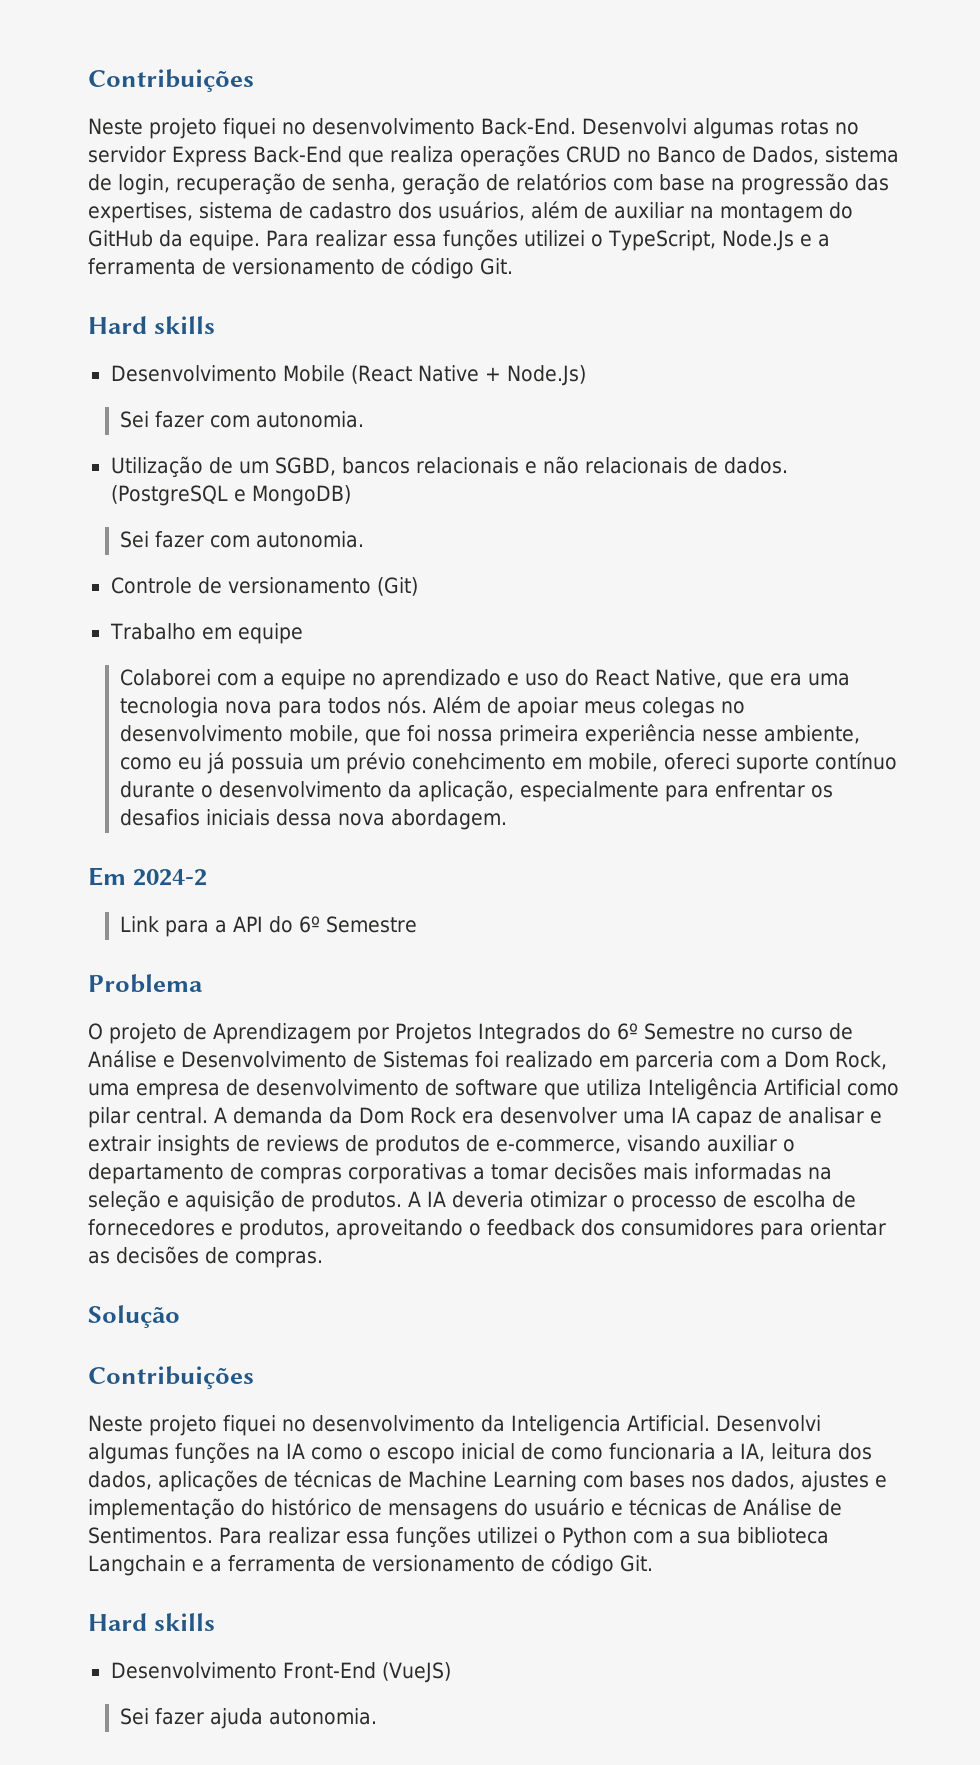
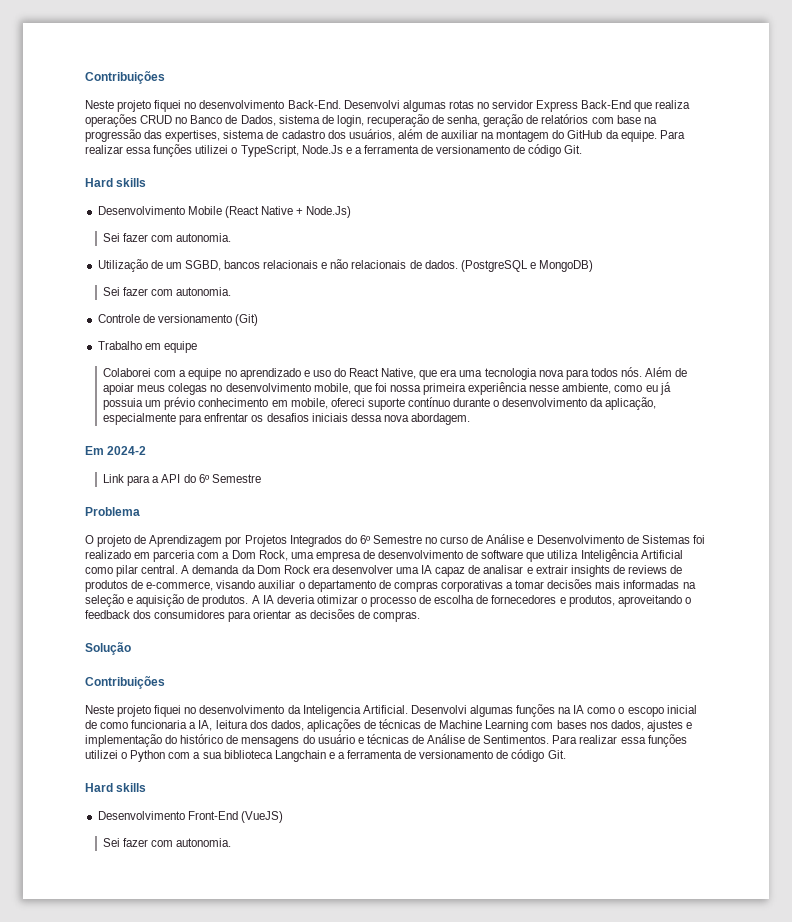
[411,753,546,770] conehcimento -> [198,398,269,407] conhecimento
[209,1708,263,1729] ajuda -> [151,840,174,847] com

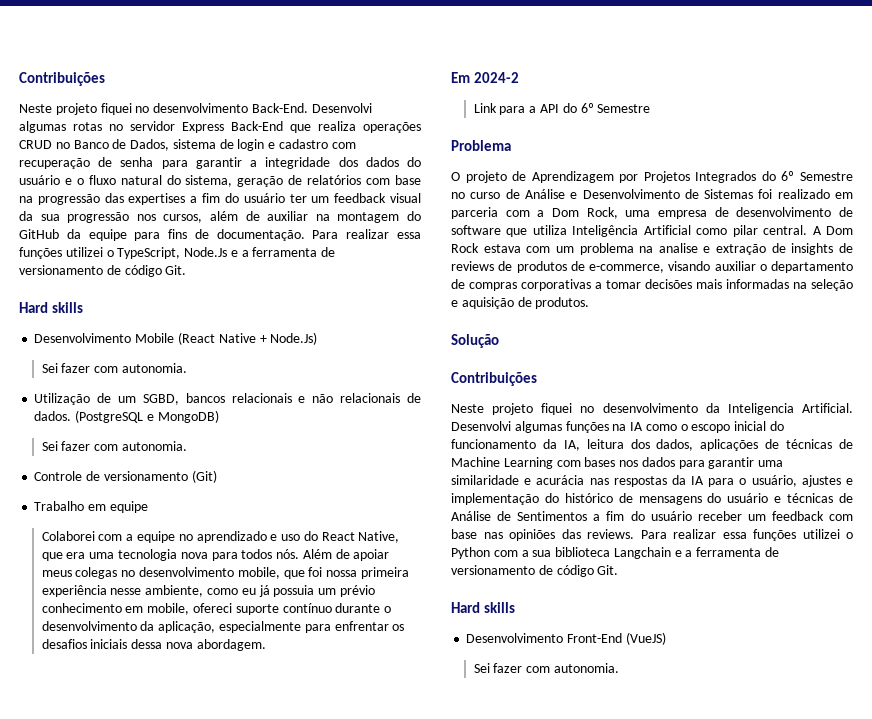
[336,114,481,127] login, recuperação de senha, -> [237,139,356,151] [19,157,422,169] [19,175,233,187] login e cadastro com recuperação de senha para garantir a integridade dos dados do usuário e o fluxo natural do sistema,
[165,129,395,142] expertises, sistema de cadastro dos usuários, -> [128,193,421,205] [19,211,203,223] expertises a fim do usuário ter um feedback visual da sua progressão nos cursos,
[620,130,657,142] equipe. -> [88,229,305,241] equipe para fins de documentação.
[192,565,568,577] demanda da Dom Rock era desenvolver uma IA capaz de analisar e extrair -> [826,226,853,235] [451,243,786,255] Dom Rock estava com um problema na analise e extração de
[251,595,691,607] [85,609,420,622] A IA deveria otimizar o processo de escolha de fornecedores e produtos, aproveitando o feedback dos consumidores para orientar as decisões de compras. -> (590, 303) none
[85,720,197,729] de como funcionaria a -> [770,421,785,431] [451,439,557,449] do funcionamento da
[610,720,644,731] dados, -> [641,457,784,469] [451,475,797,487] dados para garantir uma similaridade e acurácia nas respostas da IA para o usuário,
[483,735,550,744] Sentimentos. -> [517,511,853,521] [451,529,634,541] Sentimentos a fim do usuário receber um feedback com base nas opiniões das reviews.

